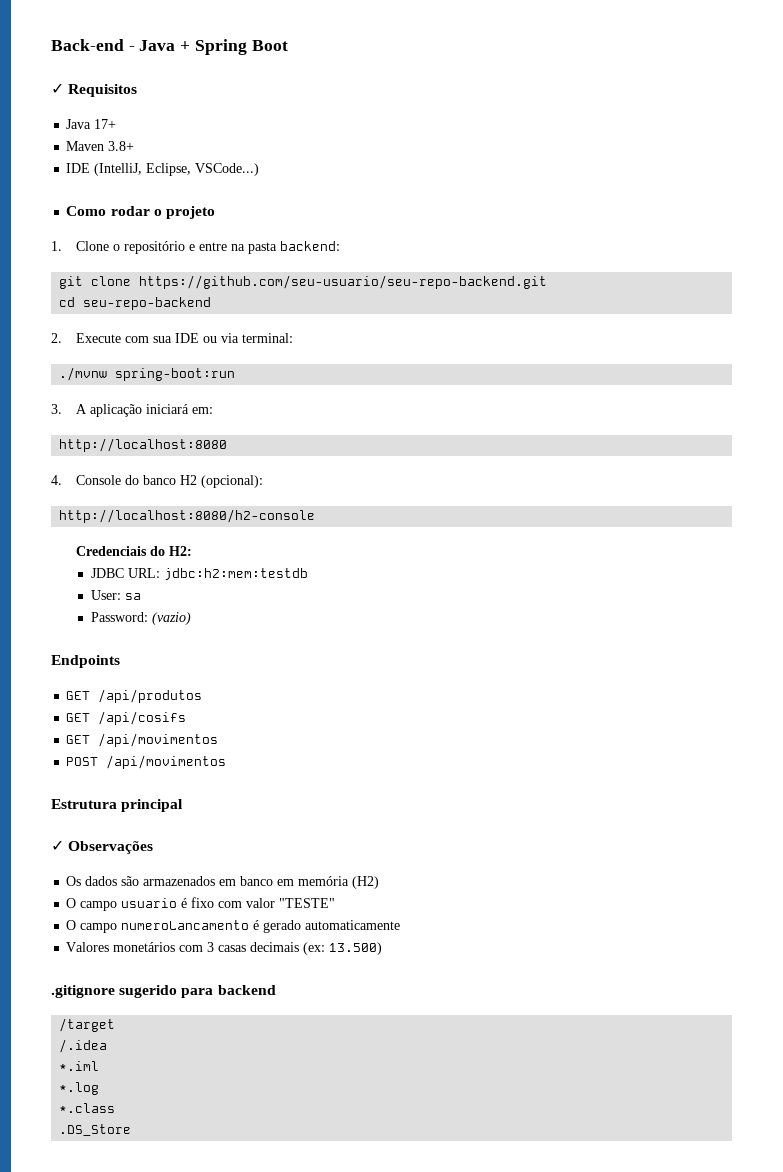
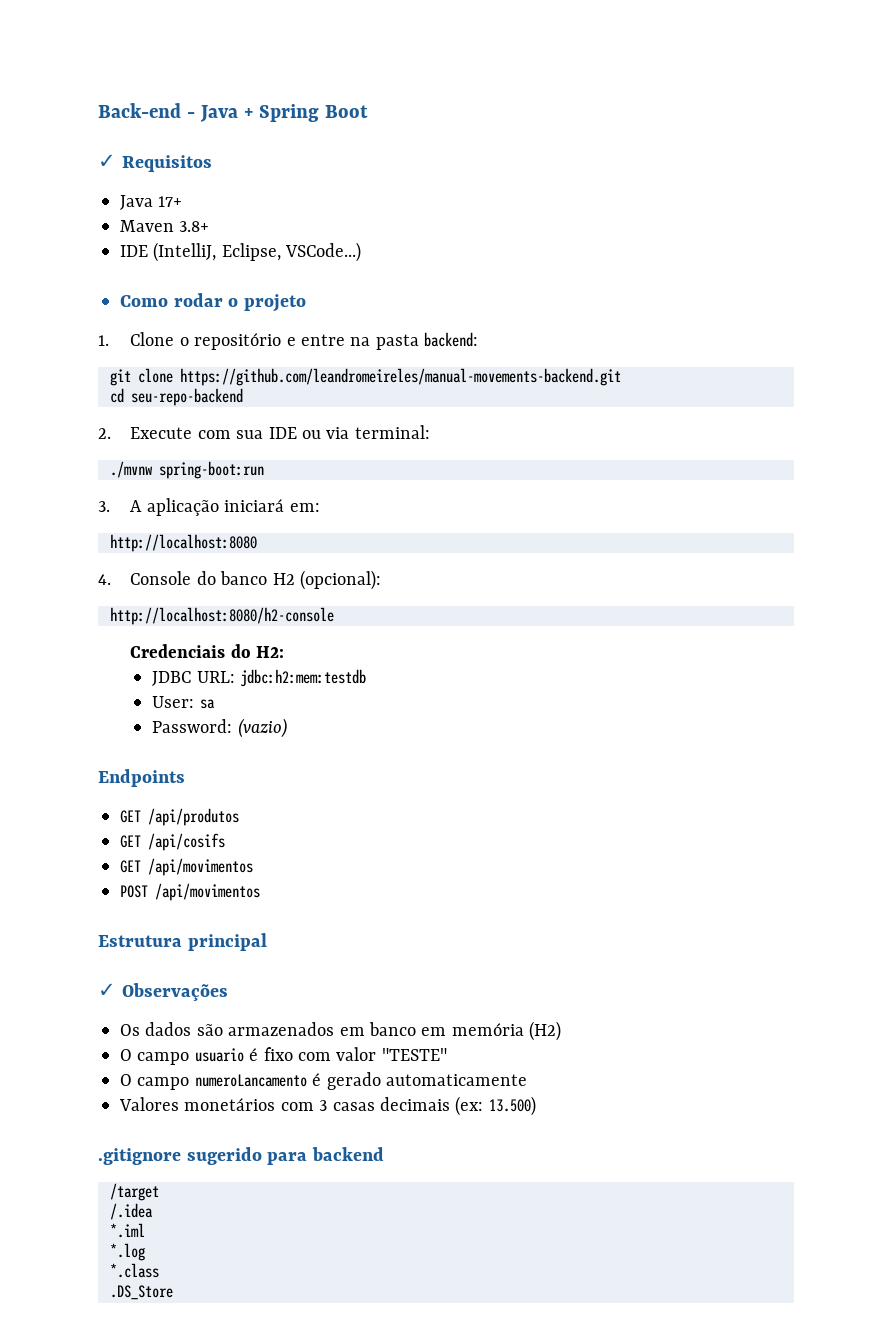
[139,275,548,289] https://github.com/seu-usuario/seu-repo-backend.git -> [180,368,621,386] https://github.com/leandromeireles/manual-movements-backend.git

